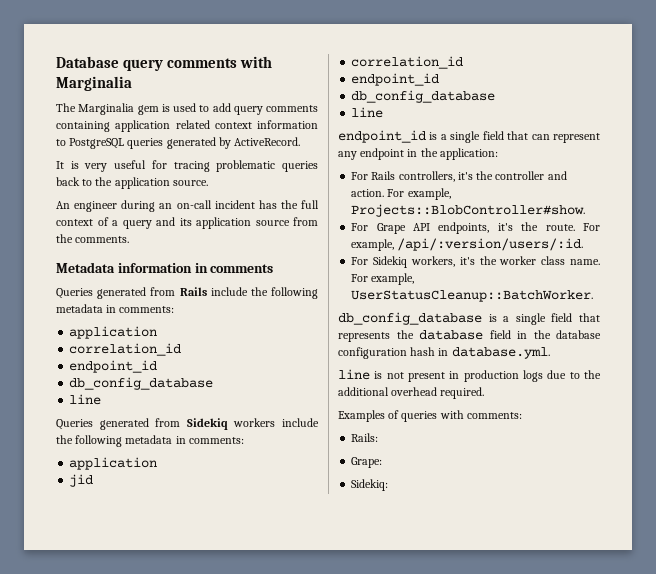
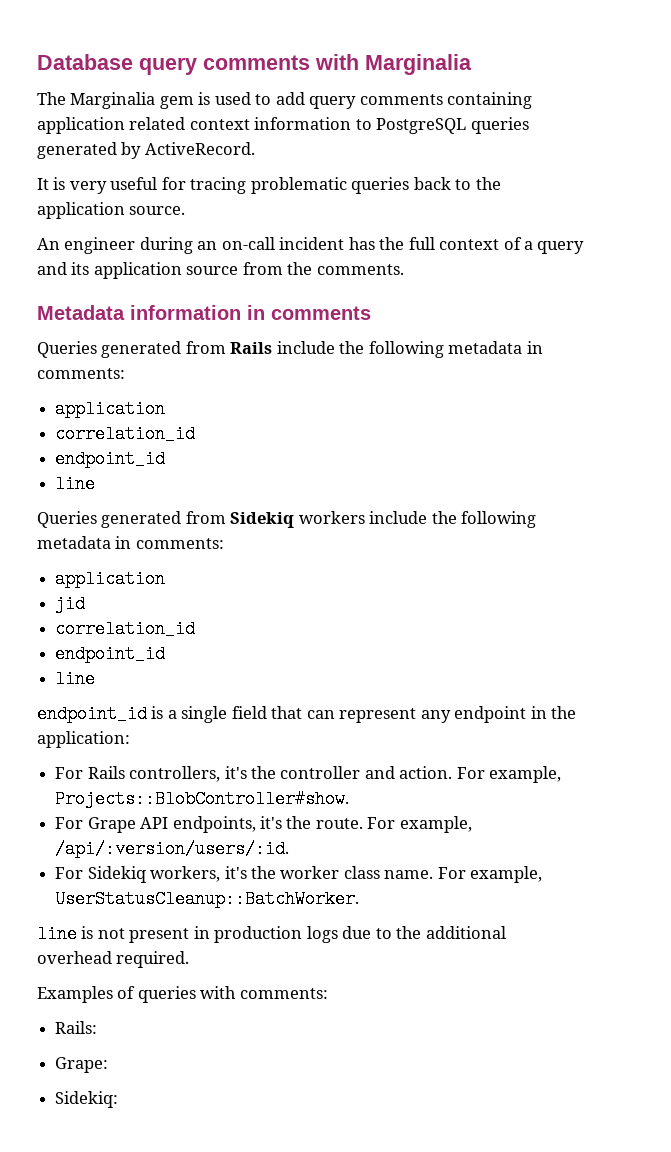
[69,377,214,390] // db_config_database -> (166, 459) none
[351,90,496,103] // db_config_database -> (166, 654) none
[338,312,600,325] [338,330,601,342] [338,347,550,359] // db_config_database is a single field that represents the database field in the database configuration hash in database.yml. -> (360, 899) none

